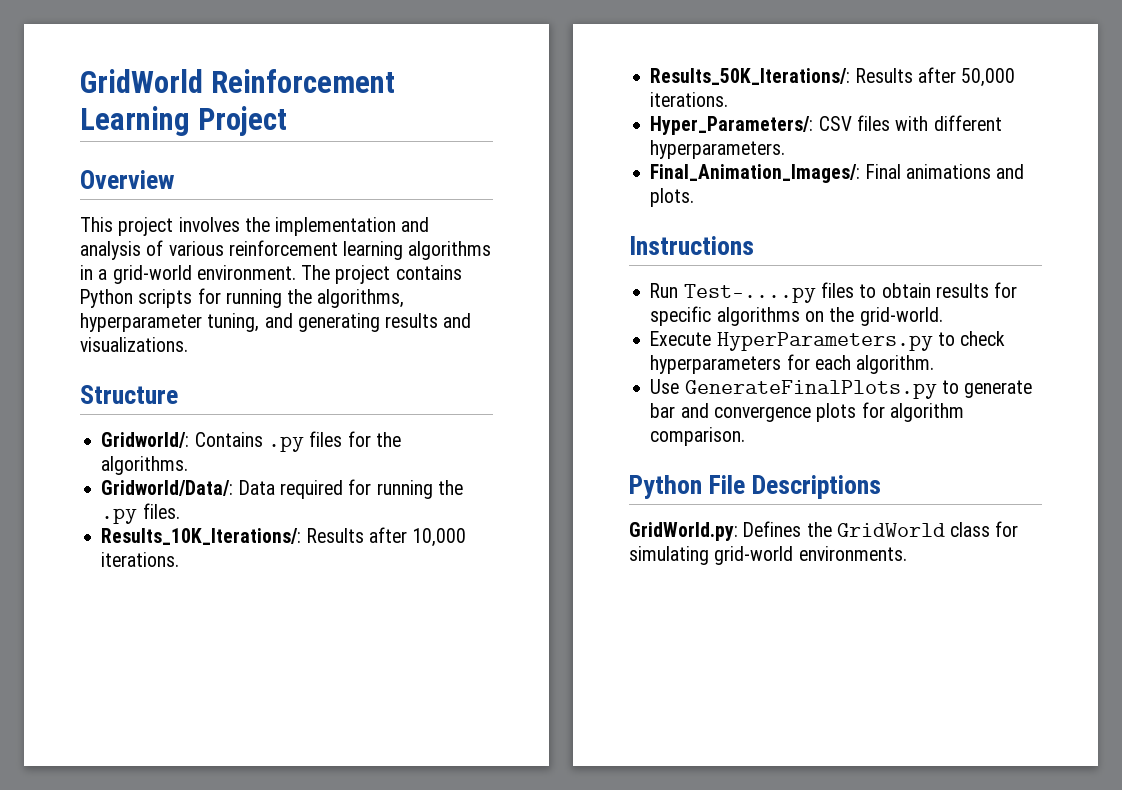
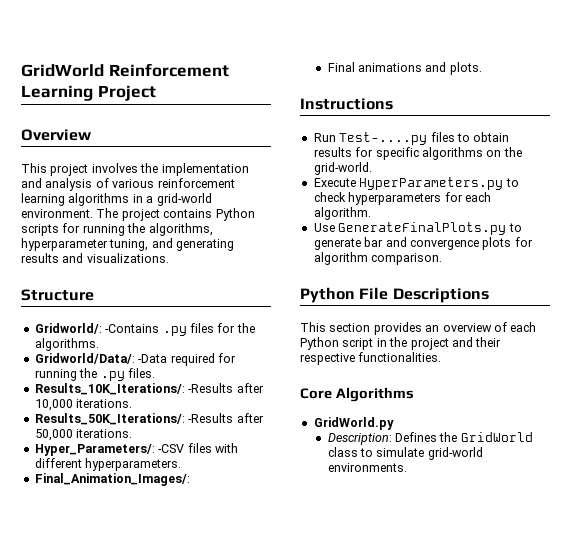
[194,432,263,447] Contains -> [105,324,160,333] -Contains
[238,480,275,495] Data -> [138,354,168,363] -Data
[306,528,364,543] Results -> [188,383,234,393] -Results
[855,68,913,83] Results -> [188,413,234,423] -Results
[818,116,852,131] CSV -> [158,444,185,453] -CSV
(861, 173) none -> (190, 479) //
[629,522,738,541] GridWorld.py: -> [300,322,537,335] [300,337,502,350] [300,352,442,365] [300,387,414,402] [313,417,394,430] [327,433,392,445] This section provides an overview of each Python script in the project and their respective functionalities. // Core Algorithms // GridWorld.py // Description:
[995,521,1019,537] [629,546,709,565] for simulating -> [360,447,425,457] to simulate

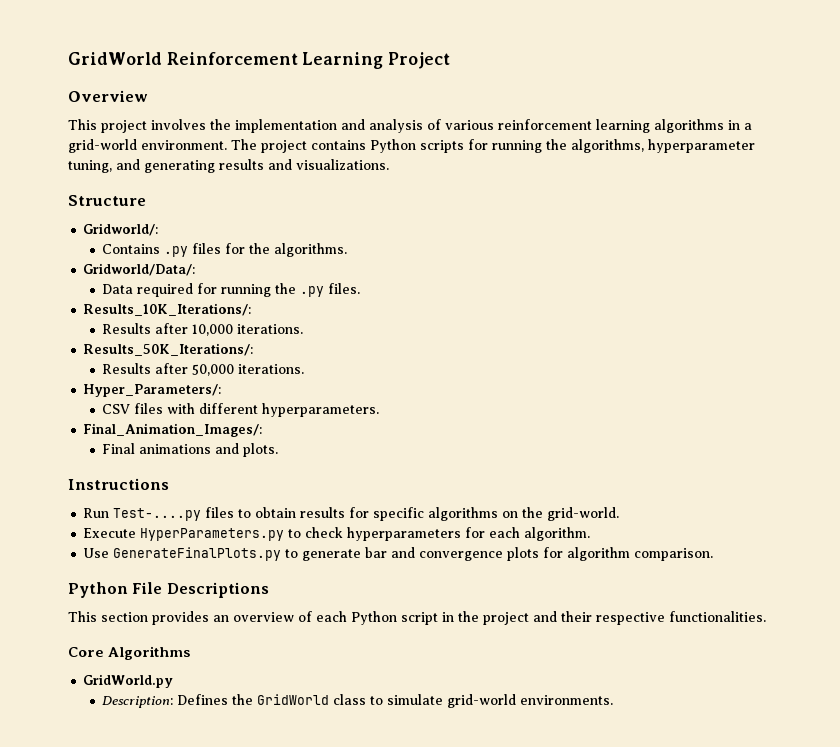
[105,324,160,333] -Contains -> [102,244,161,254] // Contains
[138,354,168,363] -Data -> [102,284,134,294] // Data
[188,383,234,393] -Results -> [102,323,152,334] // Results
[188,413,234,423] -Results -> [102,363,152,374] // Results
[158,444,185,453] -CSV -> [102,404,131,414] // CSV

